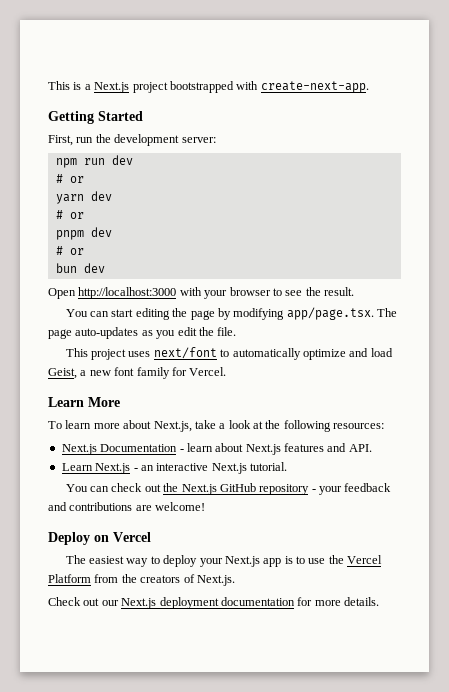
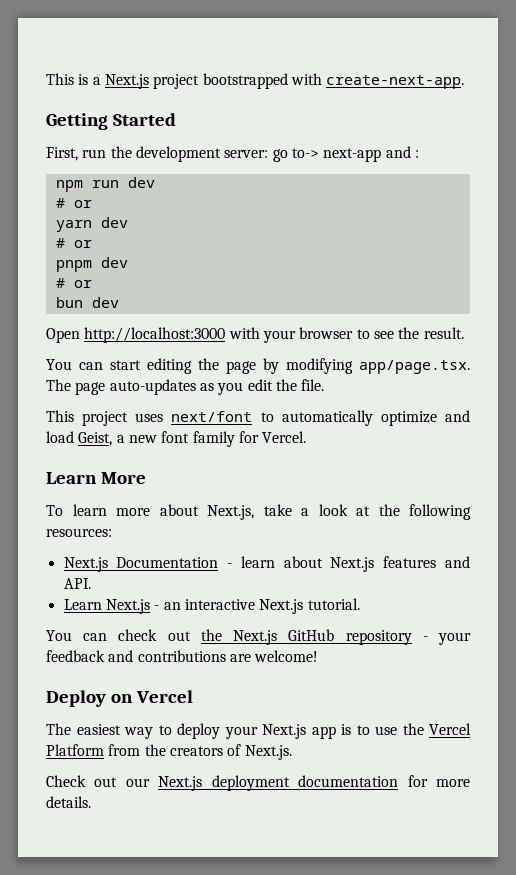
(216, 140) none -> [272,146,419,162] go to-> next-app and :

